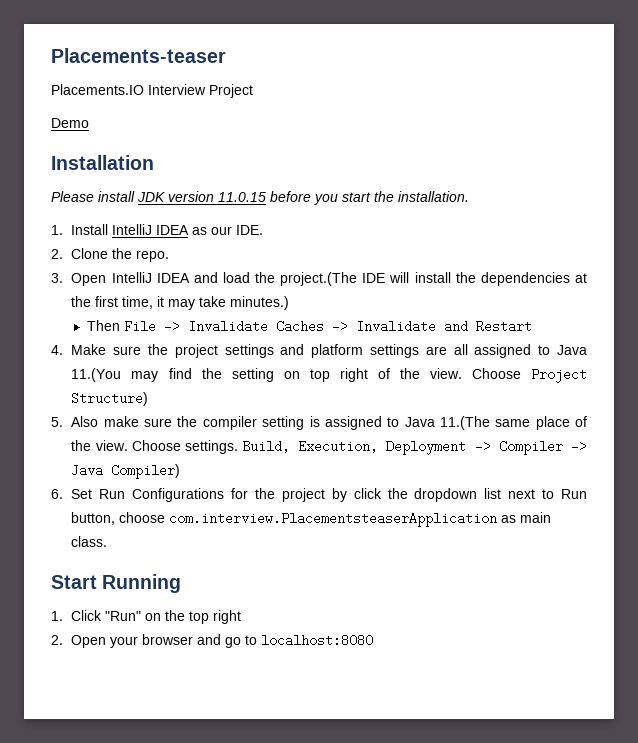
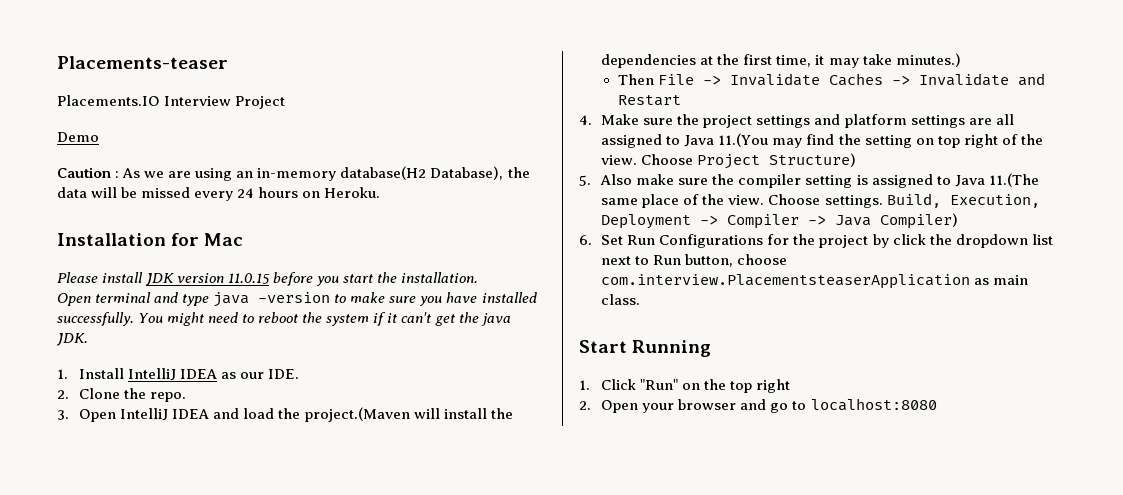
(89, 123) none -> [57,166,530,181] [57,187,381,201] // Caution : As we are using an in-memory database(H2 Database), the data will be missed every 24 hours on Heroku.
(154, 162) none -> [171,233,244,246] for Mac
(469, 196) none -> [57,292,537,307] [57,312,511,326] [56,333,88,346] // Open terminal and type java -version to make sure you have installed successfully. You might need to reboot the system if it can't get the java JDK.
[280,272,386,286] project.(The IDE -> [304,407,410,422] project.(Maven

